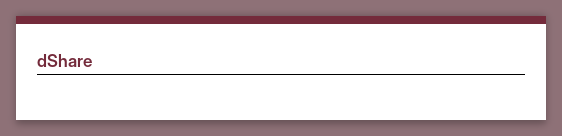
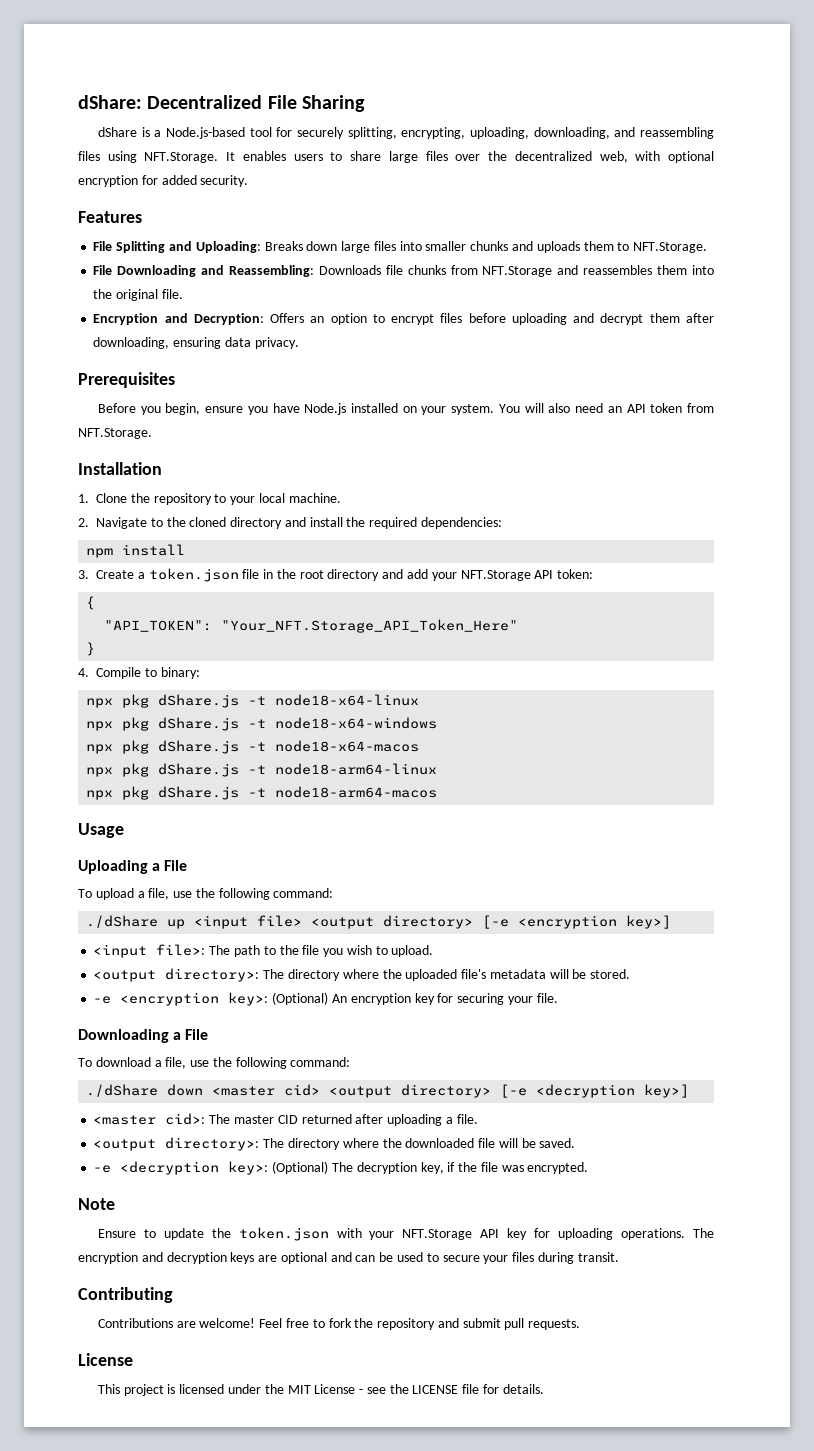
[37,54,92,67] dShare -> [78,95,365,112] [97,127,714,139] [78,151,715,163] [78,175,249,187] [78,211,142,223] [93,241,708,253] [93,265,714,277] [93,289,183,301] [93,313,715,325] [93,337,299,349] [78,372,175,388] [97,403,715,415] [78,428,152,439] [78,462,162,475] [78,493,341,505] [78,517,503,529] [86,544,186,558] [78,568,594,582] [86,596,96,610] [104,619,519,633] [86,642,96,656] [78,667,200,679] [86,694,420,708] [86,717,438,731] [86,740,420,754] [86,763,438,777] [86,786,438,800] [78,823,124,838] [78,860,188,874] [78,888,334,900] [86,915,672,929] [93,944,434,958] [93,968,631,982] [93,992,558,1006] [78,1029,209,1043] [78,1057,351,1069] [86,1084,690,1098] [93,1113,478,1126] [93,1137,576,1151] [93,1161,589,1175] [78,1198,115,1210] [97,1227,714,1241] [78,1252,619,1264] [78,1287,173,1303] [97,1318,581,1330] [78,1353,133,1366] [97,1384,544,1396] dShare: Decentralized File Sharing // dShare is a Node.js-based tool for securely splitting, encrypting, uploading, downloading, and reassembling files using NFT.Storage. It enables users to share large files over the decentralized web, with optional encryption for added security. // Features // File Splitting and Uploading: Breaks down large files into smaller chunks and uploads them to NFT.Storage. // File Downloading and Reassembling: Downloads file chunks from NFT.Storage and reassembles them into the original file. // Encryption and Decryption: Offers an option to encrypt files before uploading and decrypt them after downloading, ensuring data privacy. // Prerequisites // Before you begin, ensure you have Node.js installed on your system. You will also need an API token from NFT.Storage. // Installation // 1. Clone the repository to your local machine. // 2. Navigate to the cloned directory and install the required dependencies: // npm install // 3. Create a token.json file in the root directory and add your NFT.Storage API token: // { // "API_TOKEN": "Your_NFT.Storage_API_Token_Here" // } // 4. Compile to binary: // npx pkg dShare.js -t node18-x64-linux // npx pkg dShare.js -t node18-x64-windows // npx pkg dShare.js -t node18-x64-macos // npx pkg dShare.js -t node18-arm64-linux // npx pkg dShare.js -t node18-arm64-macos // Usage // Uploading a File // To upload a file, use the following command: // ./dShare up <input file> <output directory> [-e <encryption key>] // <input file>: The path to the file you wish to upload. // <output directory>: The directory where the uploaded file's metadata will be stored. // -e <encryption key>: (Optional) An encryption key for securing your file. // Downloading a File // To download a file, use the following command: // ./dShare down <master cid> <output directory> [-e <decryption key>] // <master cid>: The master CID returned after uploading a file. // <output directory>: The directory where the downloaded file will be saved. // -e <decryption key>: (Optional) The decryption key, if the file was encrypted. // Note // Ensure to update the token.json with your NFT.Storage API key for uploading operations. The encryption and decryption keys are optional and can be used to secure your files during transit. // Contributing // Contributions are welcome! Feel free to fork the repository and submit pull requests. // License // This project is licensed under the MIT License - see the LICENSE file for details.

